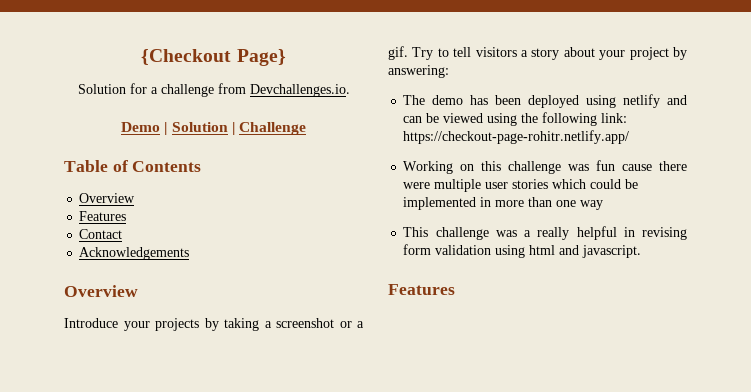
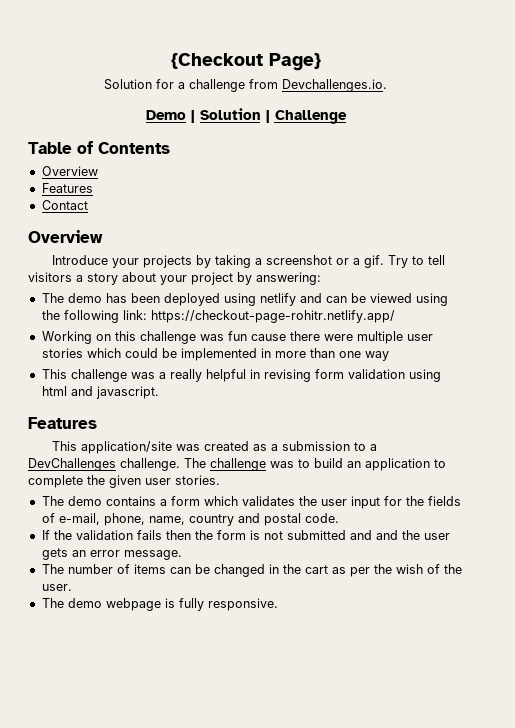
[79,247,190,260] // Acknowledgements -> (88, 205) none
(455, 289) none -> [51,441,377,454] [28,458,446,471] [28,475,220,488] [41,496,461,509] [41,513,339,526] [41,530,450,540] [41,548,182,560] [41,564,462,577] [41,584,72,591] [41,598,278,611] // This application/site was created as a submission to a DevChallenges challenge. The challenge was to build an application to complete the given user stories. // The demo contains a form which validates the user input for the fields of e-mail, phone, name, country and postal code. // If the validation fails then the form is not submitted and and the user gets an error message. // The number of items can be changed in the cart as per the wish of the user. // The demo webpage is fully responsive.

